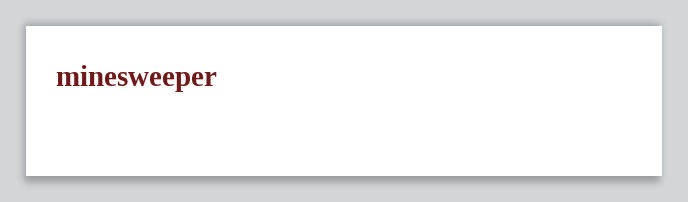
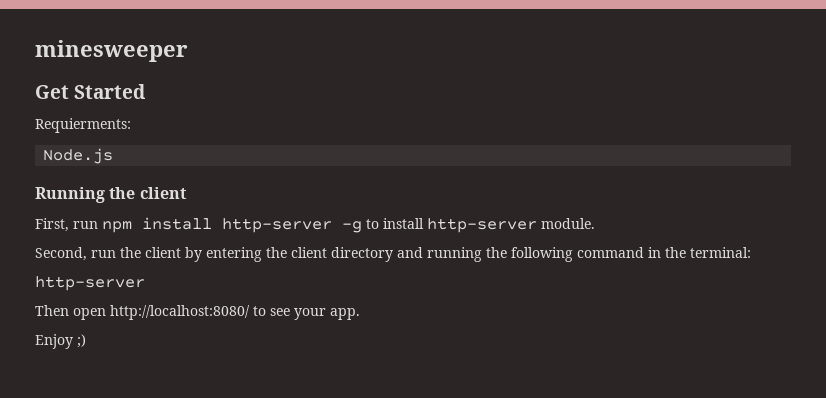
(217, 78) none -> [35,84,147,99] [35,118,131,133] [43,148,114,164] [35,187,187,203] [35,217,595,233] [35,247,751,262] [35,276,145,291] [35,305,360,320] [35,334,86,349] // Get Started // Requierments: // Node.js // Running the client // First, run npm install http-server -g to install http-server module. // Second, run the client by entering the client directory and running the following command in the terminal: // http-server // Then open http://localhost:8080/ to see your app. // Enjoy ;)

